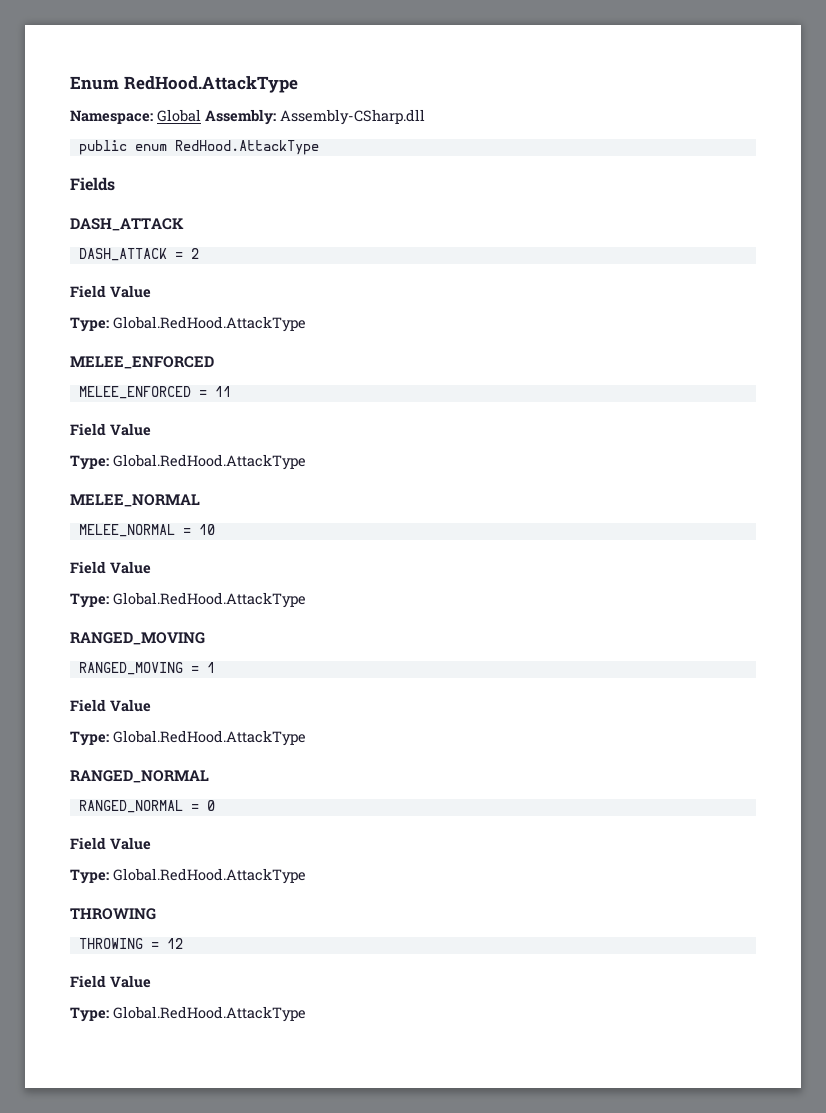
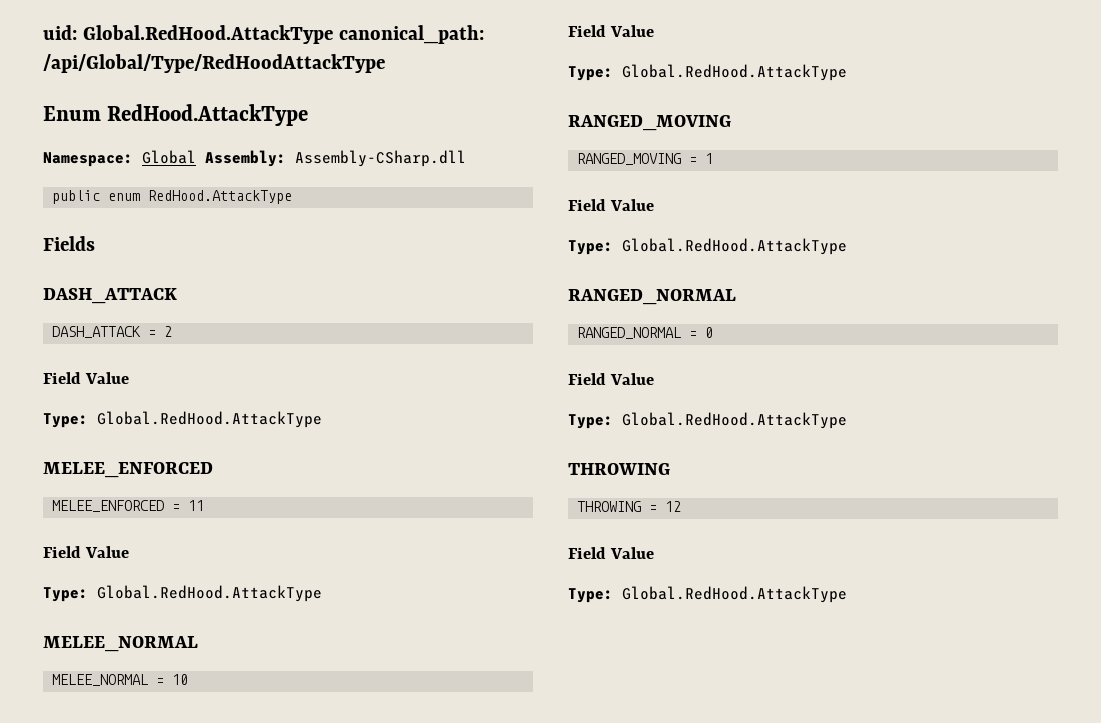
(70, 83) none -> [43,25,484,44] [43,54,385,73] uid: Global.RedHood.AttackType canonical_path: /api/Global/Type/RedHoodAttackType //

